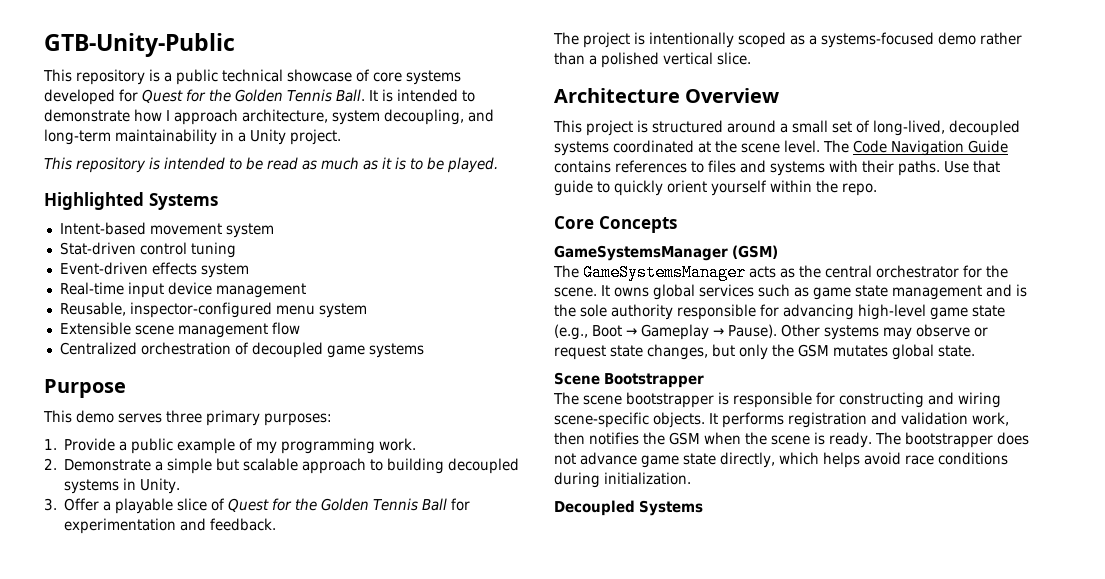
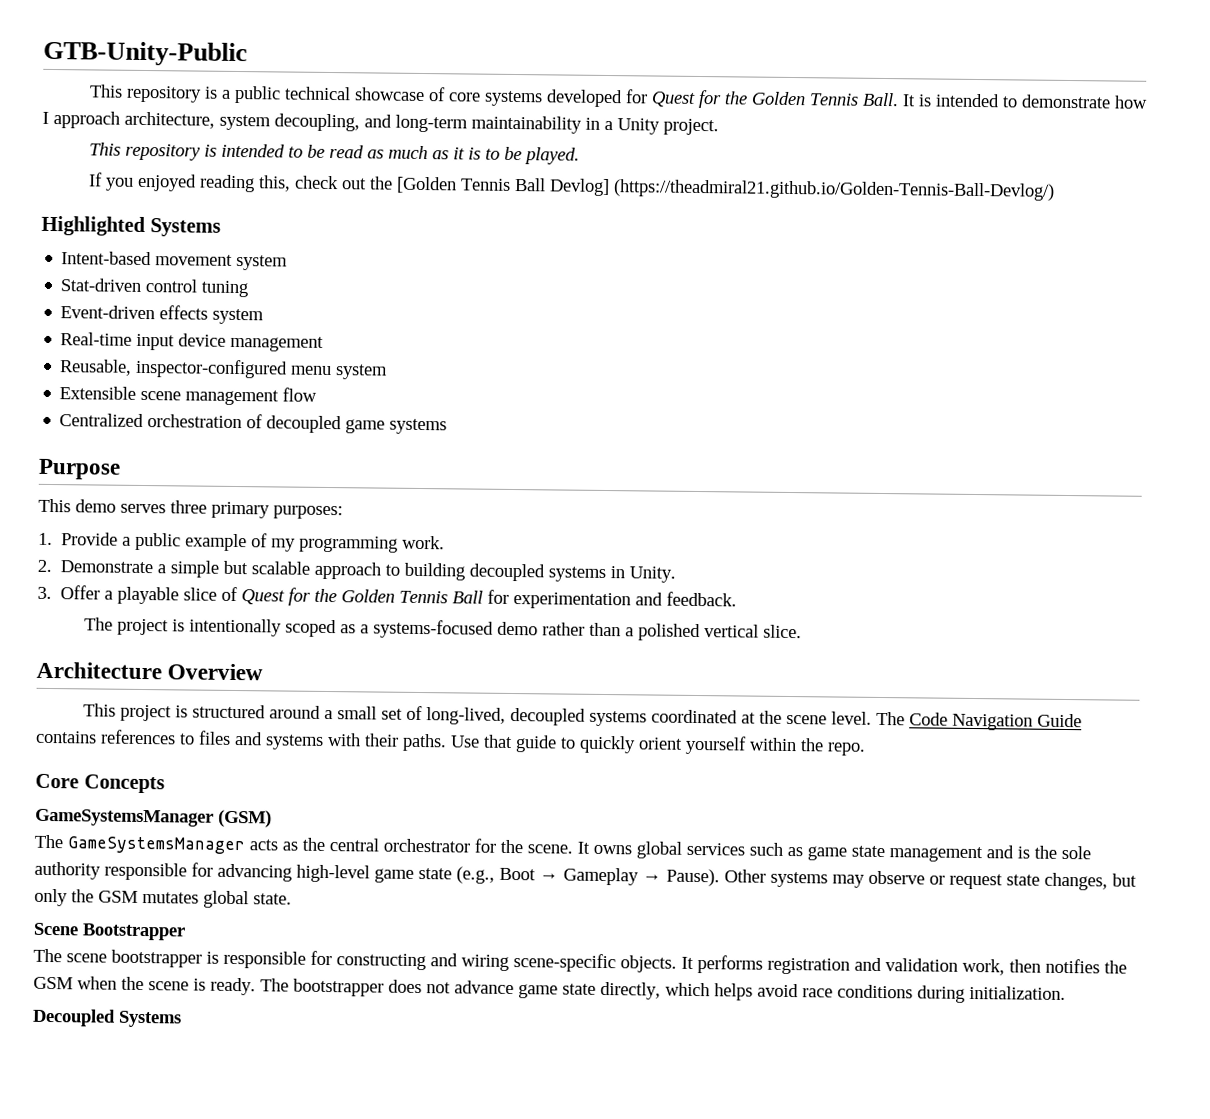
(498, 165) none -> [88,172,1055,201] // If you enjoyed reading this, check out the [Golden Tennis Ball Devlog] (https://theadmiral21.github.io/Golden-Tennis-Ball-Devlog/)

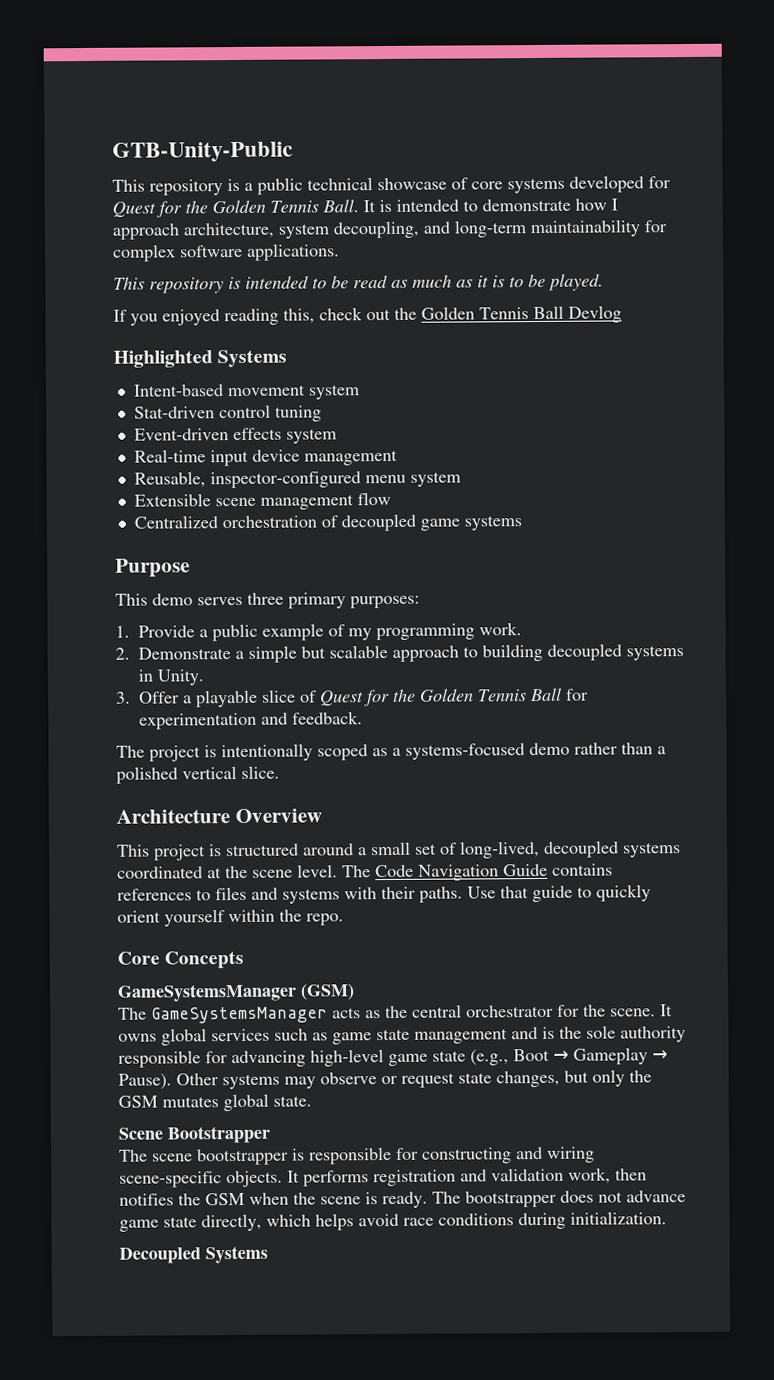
[585,117,719,136] in a Unity project. -> [644,220,667,233] [113,243,340,262] for complex software applications.
[395,176,1055,201] [Golden Tennis Ball Devlog] (https://theadmiral21.github.io/Golden-Tennis-Ball-Devlog/) -> [421,305,622,323] Golden Tennis Ball Devlog

